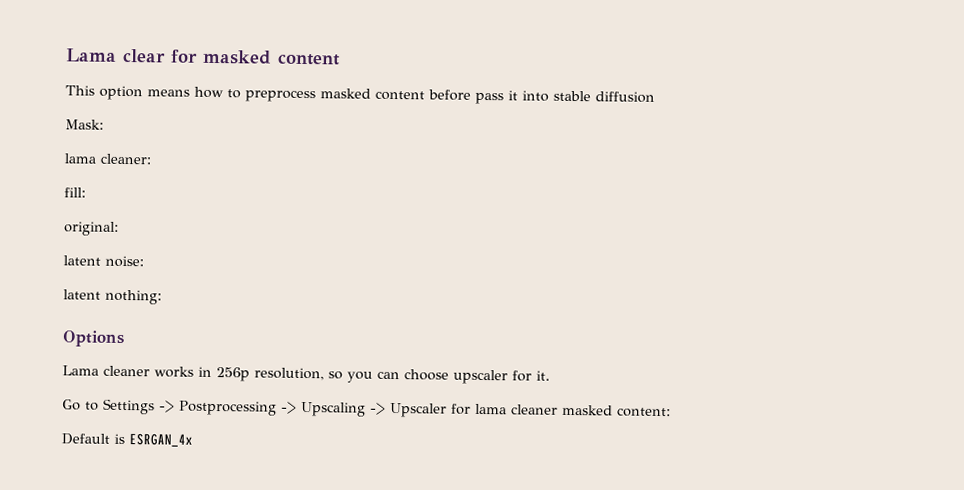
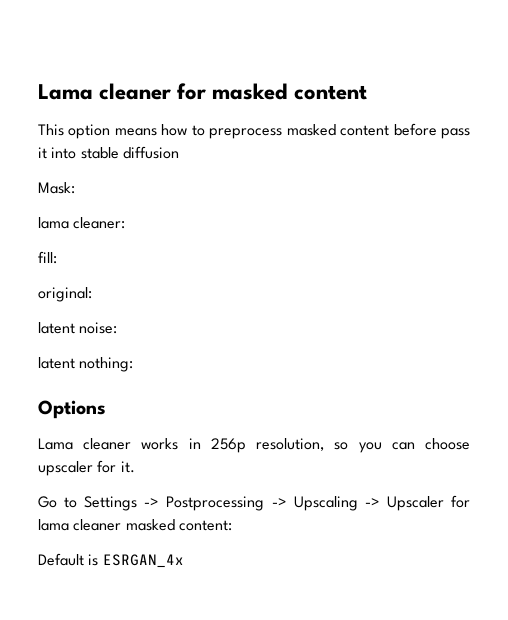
[66,48,166,63] Lama clear -> [38,83,172,100] Lama cleaner

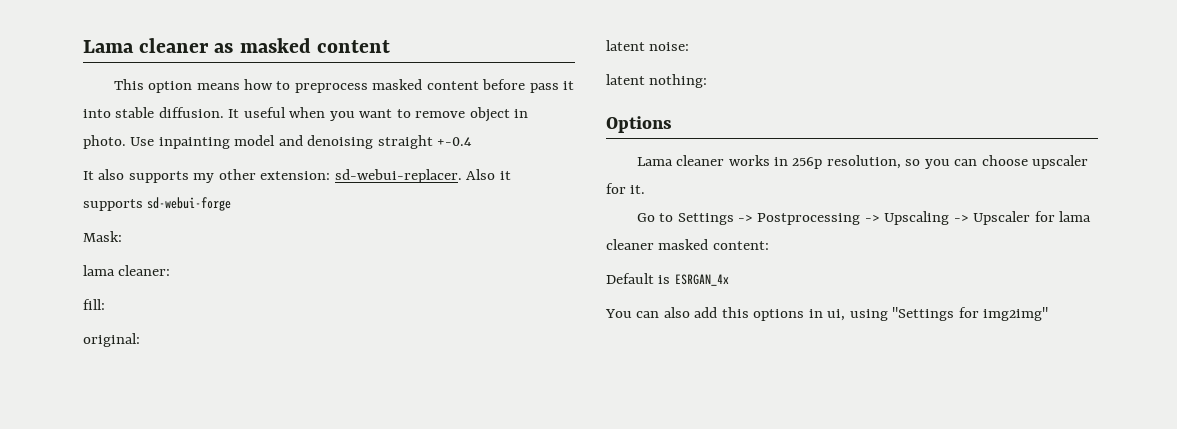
[38,83,207,100] Lama cleaner for -> [83,38,234,53] Lama cleaner as
[122,146,179,159] diffusion -> [158,107,529,122] [83,135,473,149] [83,169,511,183] [83,197,232,211] diffusion. It useful when you want to remove object in photo. Use inpainting model and denoising straight +-0.4 // It also supports my other extension: sd-webui-replacer. Also it supports sd-webui-forge
(184, 561) none -> [605,307,1049,321] // You can also add this options in ui, using "Settings for img2img"

